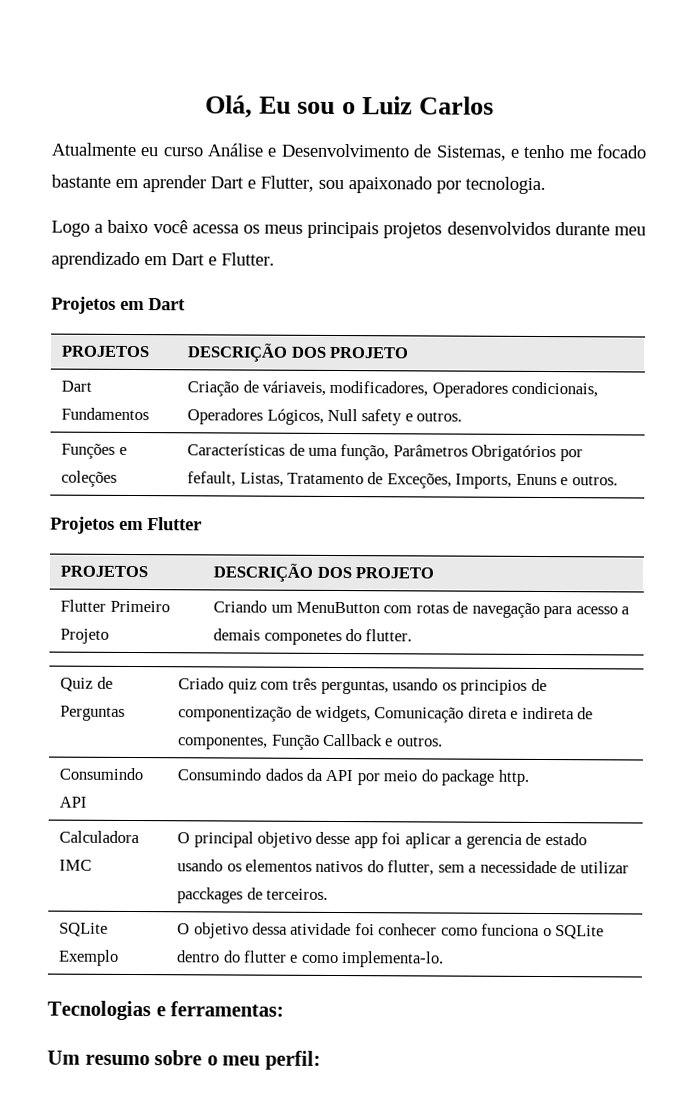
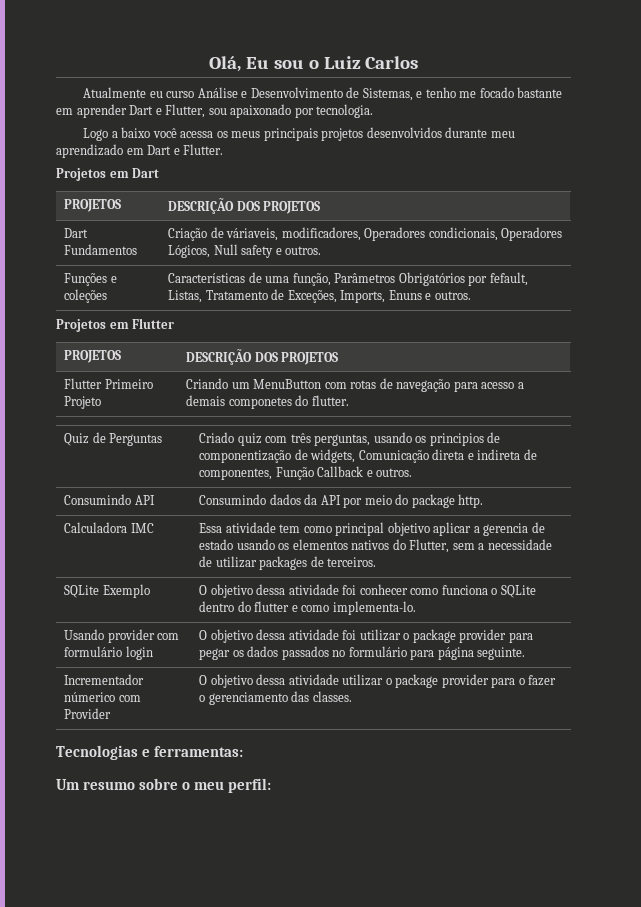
[328,346,409,359] PROJETO -> [263,201,321,214] PROJETOS
[354,567,434,579] PROJETO -> [281,352,339,365] PROJETOS
[177,831,402,849] O principal objetivo desse app foi -> [199,522,430,536] Essa atividade tem como principal objetivo
[387,860,435,876] flutter, -> [409,539,450,553] Flutter,
[177,887,244,904] pacckages -> [259,556,308,570] packages
(445, 959) none -> [64,629,180,643] [64,646,153,660] [199,629,533,643] [199,646,526,660] [64,674,145,685] [64,692,141,702] [64,708,112,719] [199,674,557,688] [199,691,352,705] // Usando provider com formulário login | O objetivo dessa atividade foi utilizar o package provider para pegar os dados passados no formulário para página seguinte. // Incrementador númerico com Provider | O objetivo dessa atividade utilizar o package provider para o fazer o gerenciamento das classes.

